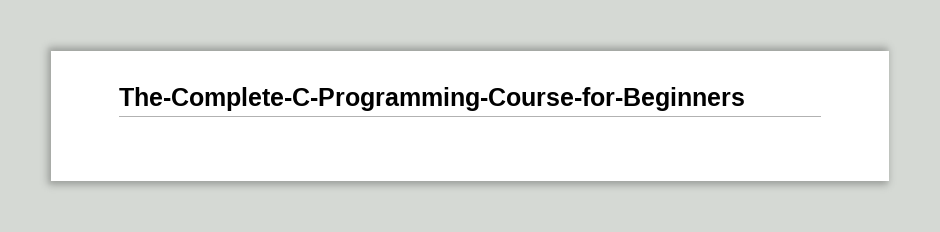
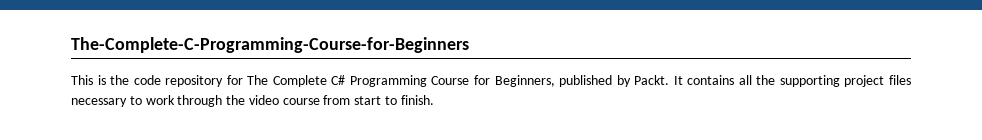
(745, 99) none -> [71,75,911,87] [71,95,434,107] // This is the code repository for The Complete C# Programming Course for Beginners, published by Packt. It contains all the supporting project files necessary to work through the video course from start to finish.

